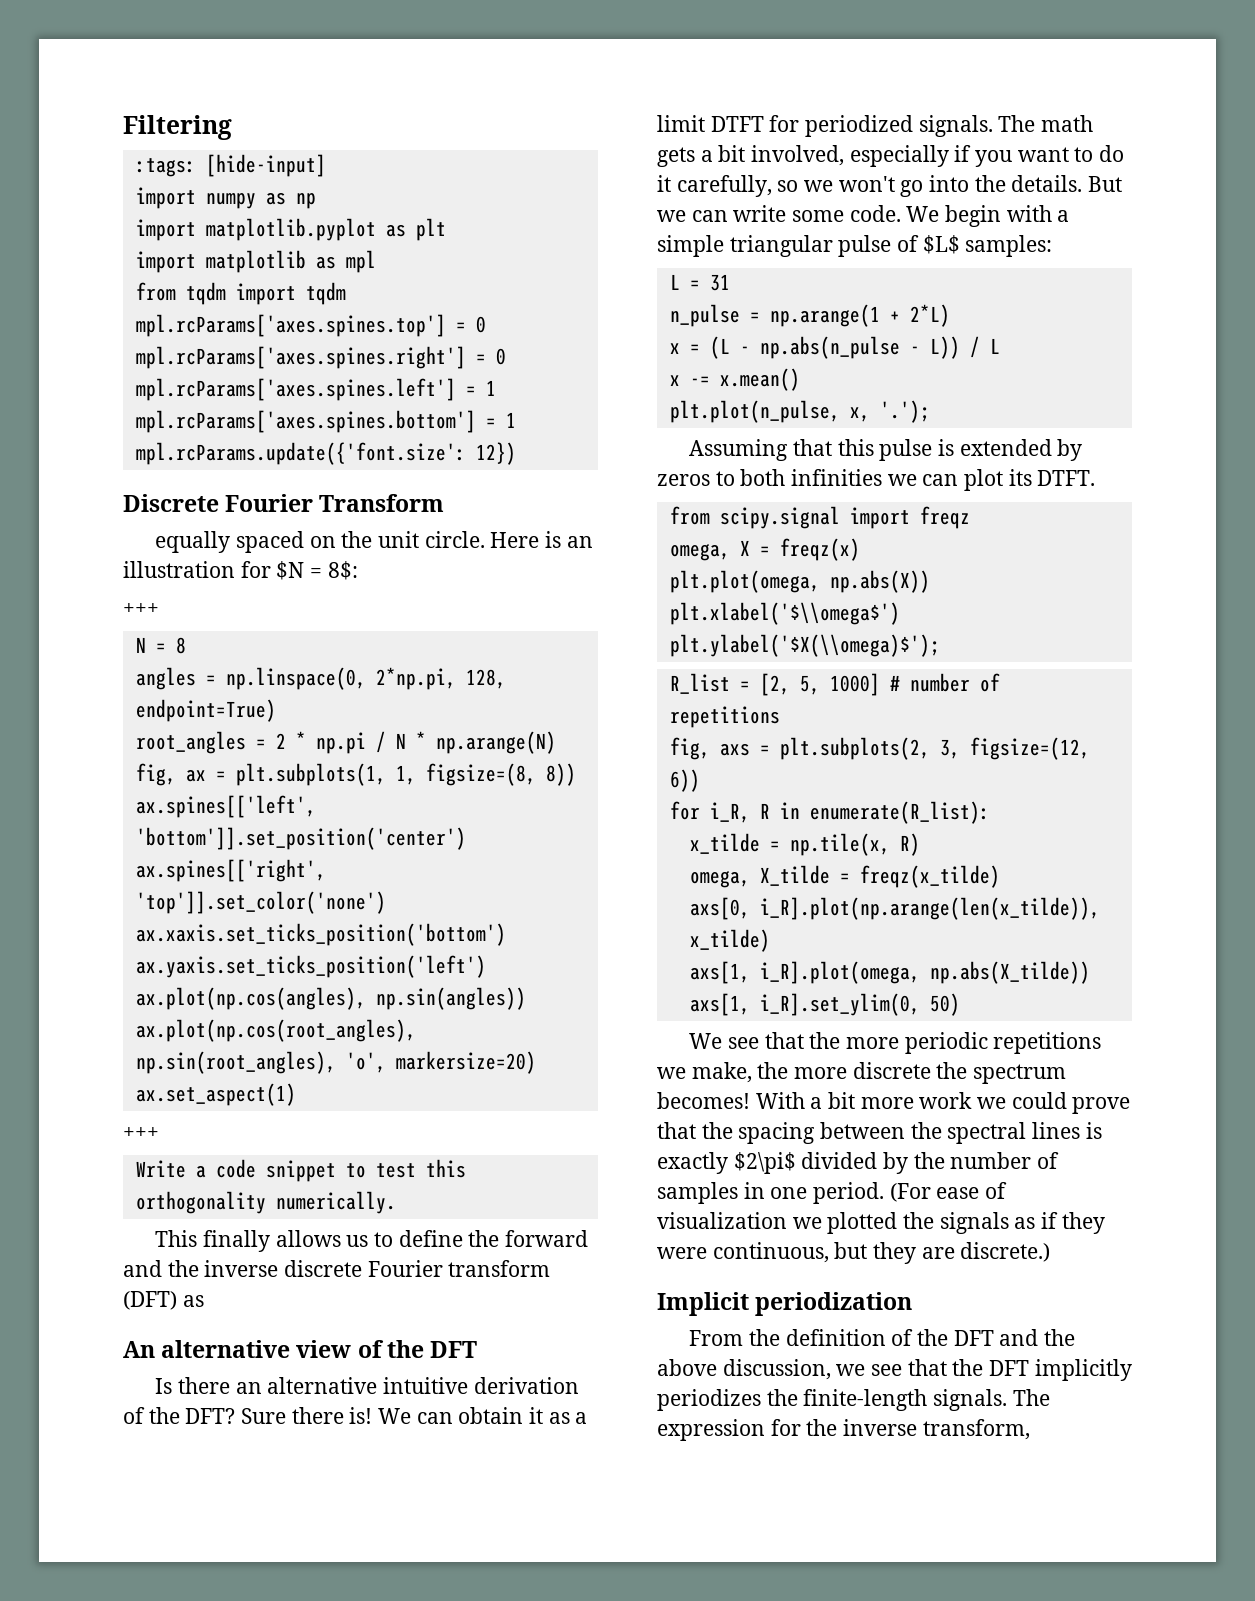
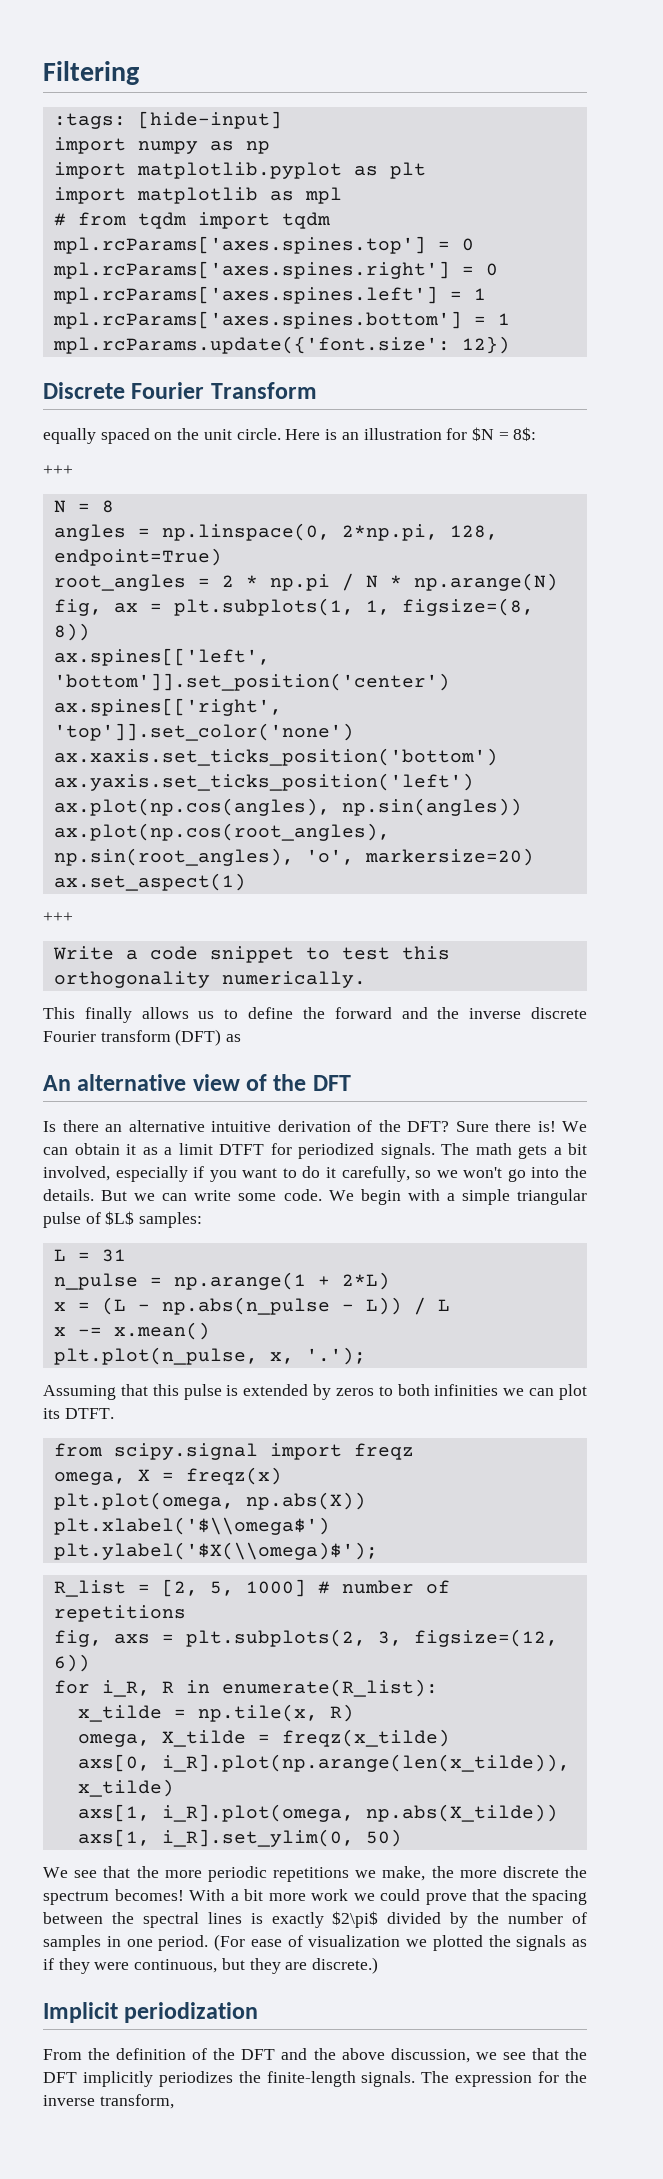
(376, 261) none -> [53,213,66,226] #

